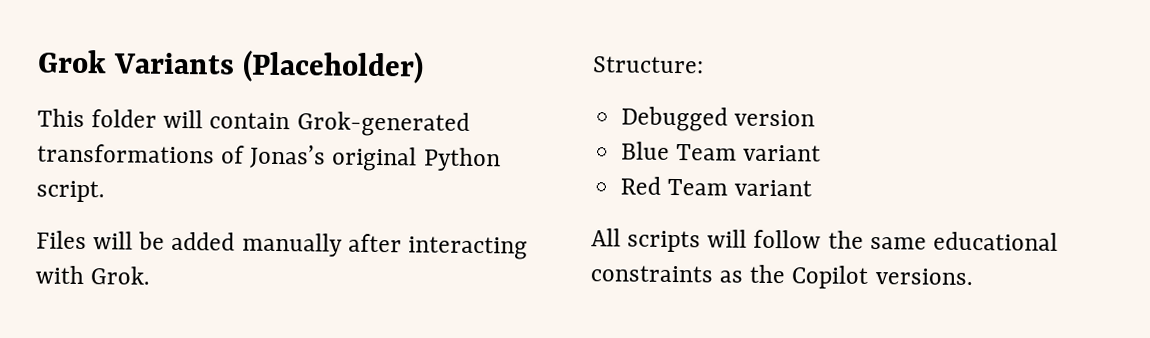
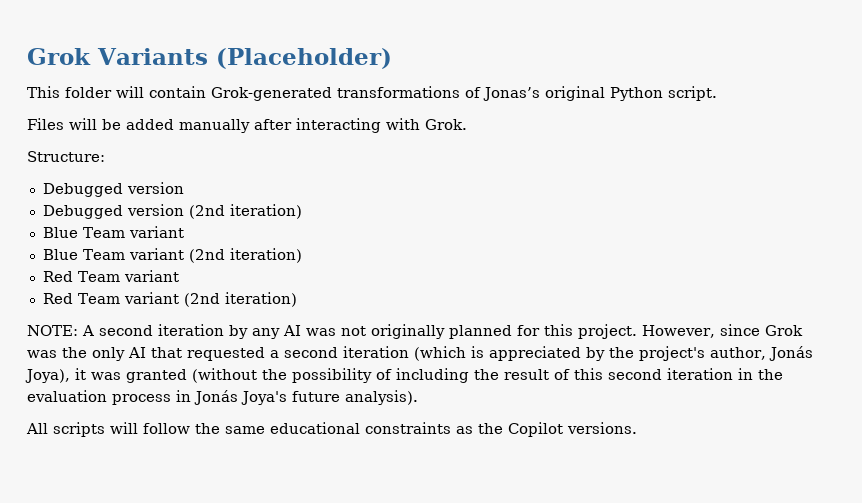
(816, 118) none -> [42,204,302,219] // Debugged version (2nd iteration)
[620,176,813,197] Red Team variant -> [42,248,302,263] [42,270,179,282] [42,292,297,307] [27,324,803,339] [27,346,813,361] [25,368,783,383] [27,390,418,405] Blue Team variant (2nd iteration) // Red Team variant // Red Team variant (2nd iteration) // NOTE: A second iteration by any AI was not originally planned for this project. However, since Grok was the only AI that requested a second iteration (which is appreciated by the project's author, Jonás Joya), it was granted (without the possibility of including the result of this second iteration in the evaluation process in Jonás Joya's future analysis).

